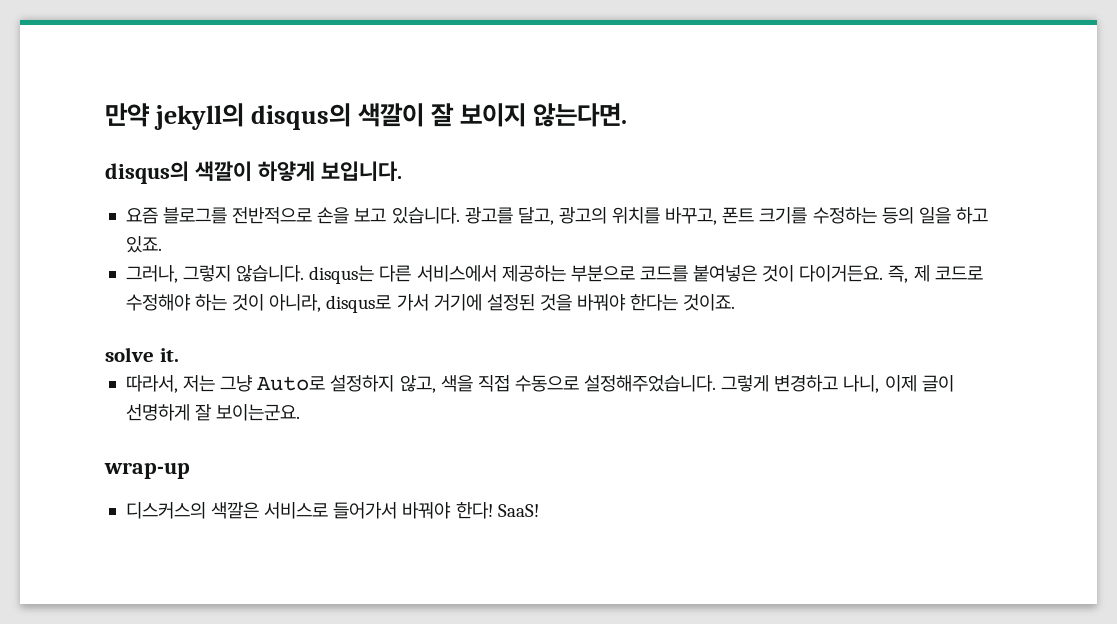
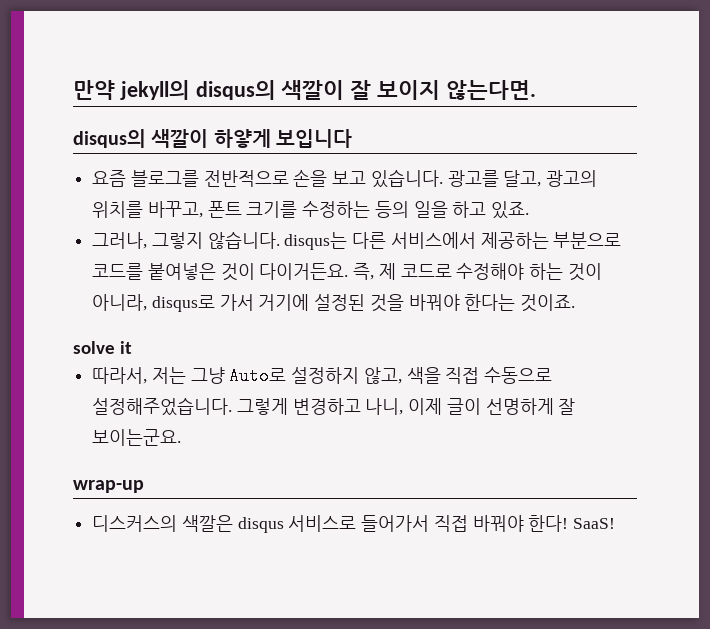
[320,161,402,182] 보입니다. -> [275,129,352,148] 보입니다
[159,348,179,362] it. -> [119,341,132,354] it
(260, 510) none -> [237,517,284,533] disqus
(398, 510) none -> [433,515,468,532] 직접

